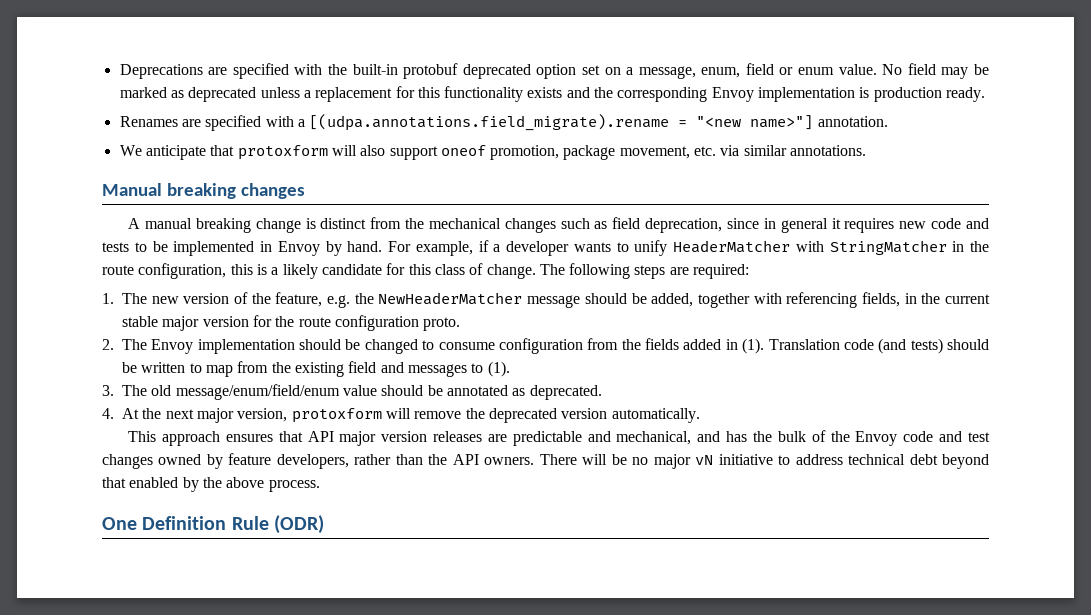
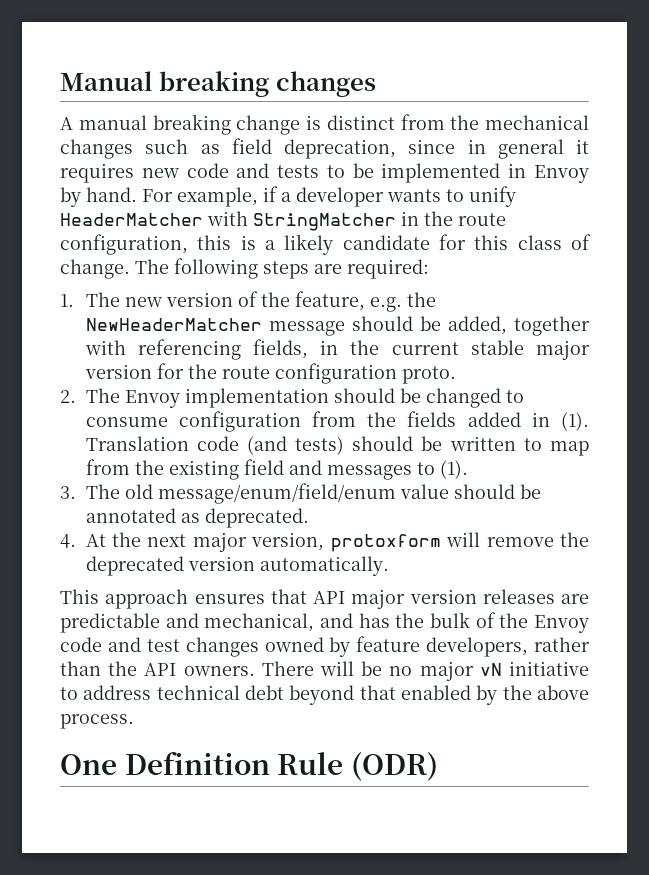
[119,63,990,79] [119,86,986,102] [119,114,888,131] [119,145,867,160] Deprecations are specified with the built-in protobuf deprecated option set on a message, enum, field or enum value. No field may be marked as deprecated unless a replacement for this functionality exists and the corresponding Envoy implementation is production ready. // Renames are specified with a [(udpa.annotations.field_migrate).rename = "<new name>"] annotation. // We anticipate that protoxform will also support oneof promotion, package movement, etc. via similar annotations. // -> (60, 81) none

